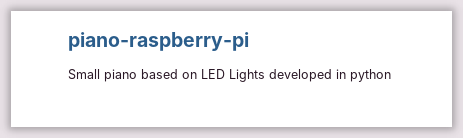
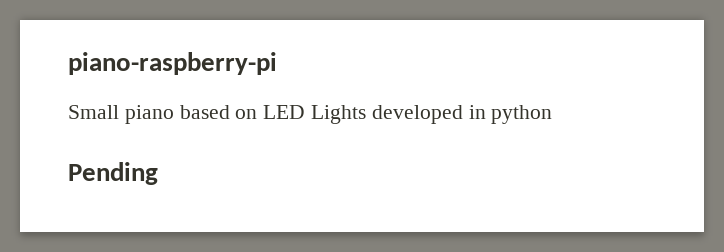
(391, 75) none -> [68,162,158,185] // Pending

